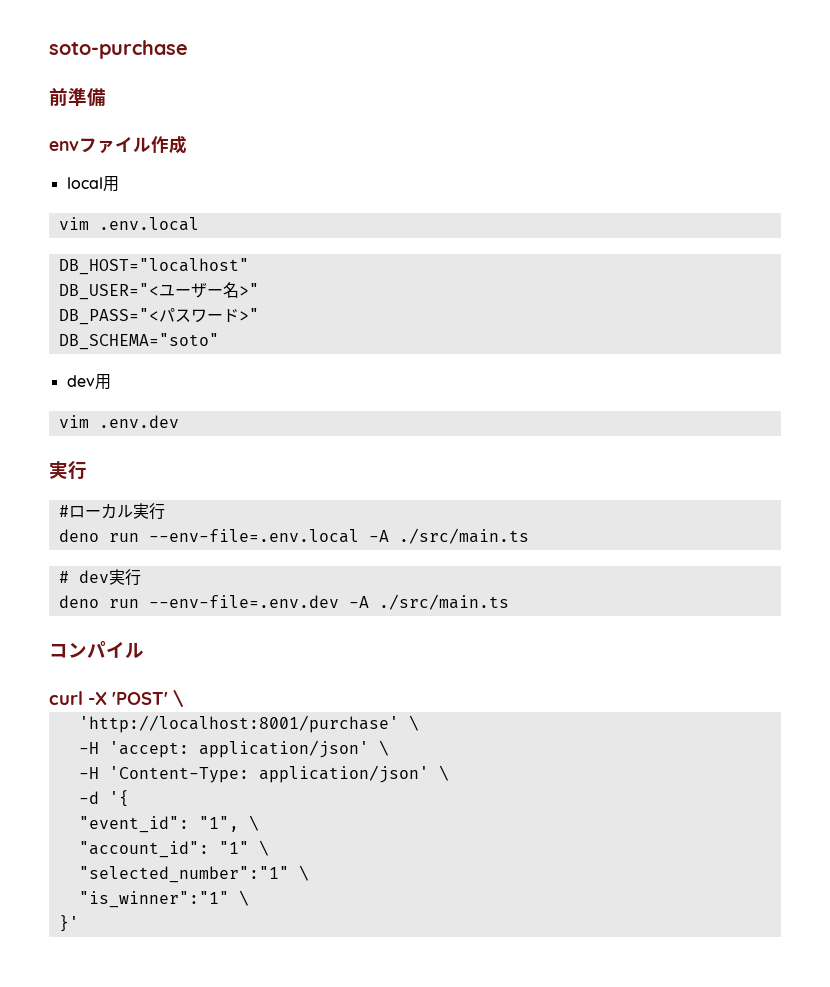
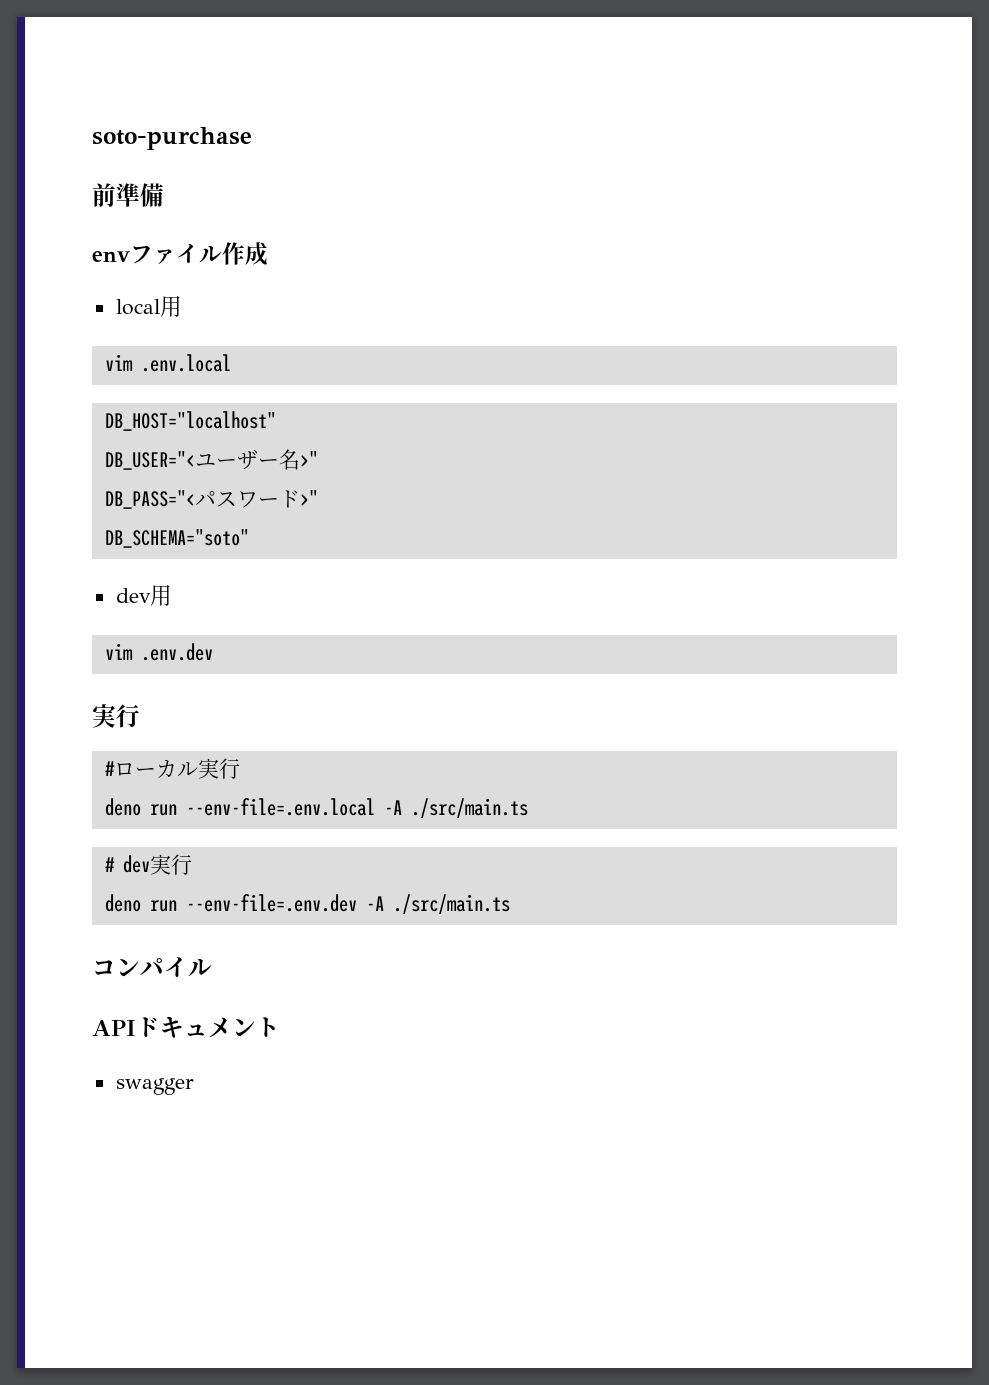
[49,690,184,707] [78,715,419,733] [78,740,389,758] [78,765,449,783] [78,790,129,807] [78,815,259,833] [78,840,269,858] [78,865,309,883] [78,890,249,908] [58,915,79,932] curl -X 'POST' \ // 'http://localhost:8001/purchase' \ // -H 'accept: application/json' \ // -H 'Content-Type: application/json' \ // -d '{ // "event_id": "1", \ // "account_id": "1" \ // "selected_number":"1" \ // "is_winner":"1" \ // }' -> [92,1016,280,1038] [115,1078,194,1095] APIドキュメント // swagger

